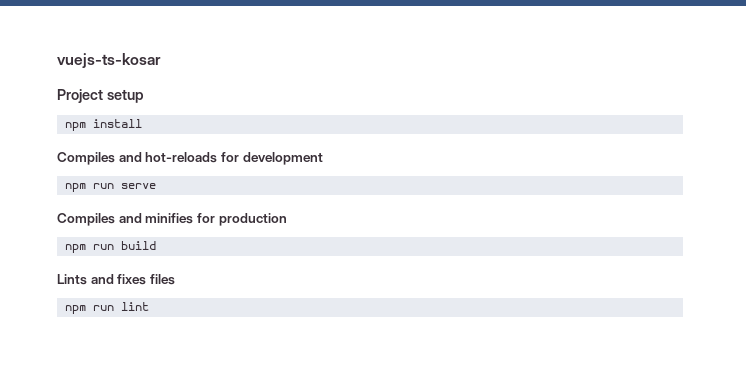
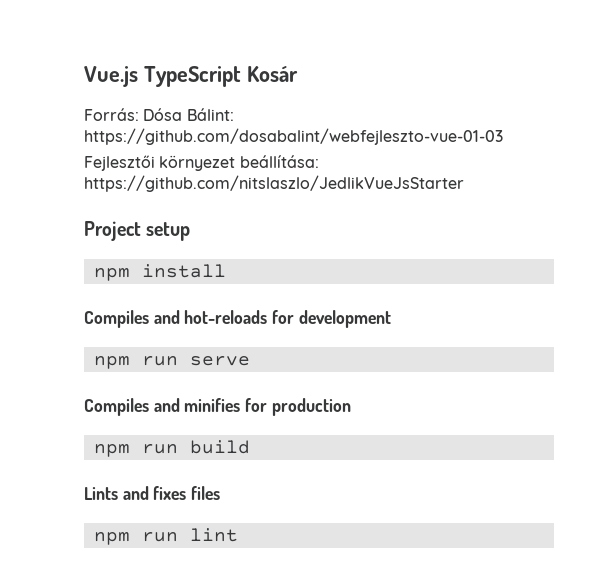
[57,53,161,68] vuejs-ts-kosar -> [84,66,298,87] [84,108,234,121] [84,128,503,145] [84,155,319,171] [84,175,464,192] Vue.js TypeScript Kosár // Forrás: Dósa Bálint: https://github.com/dosabalint/webfejleszto-vue-01-03 // Fejlesztői környezet beállítása: https://github.com/nitslaszlo/JedlikVueJsStarter

